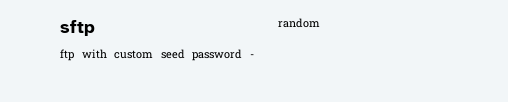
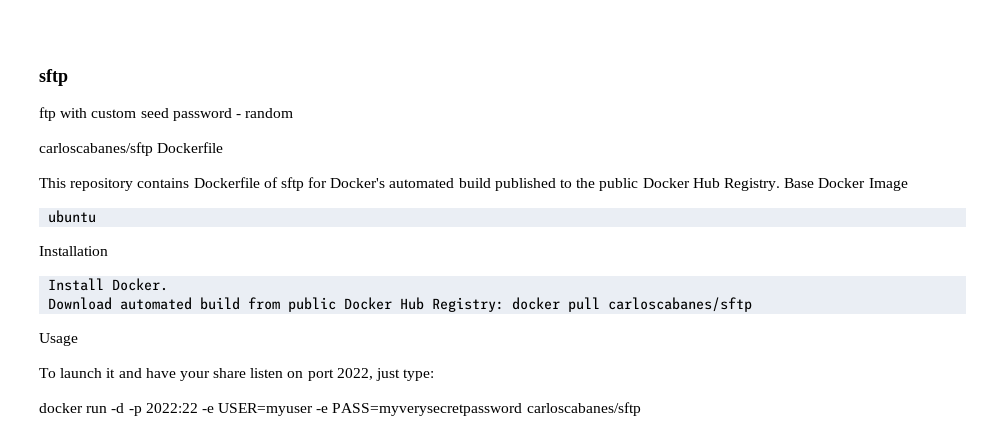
(320, 23) none -> [39,142,224,156] [39,177,908,191] [48,210,97,223] [39,246,108,256] [48,278,169,291] [48,297,753,312] [39,333,78,346] [39,368,435,381] [39,402,641,416] // carloscabanes/sftp Dockerfile // This repository contains Dockerfile of sftp for Docker's automated build published to the public Docker Hub Registry. Base Docker Image // ubuntu // Installation // Install Docker. // Download automated build from public Docker Hub Registry: docker pull carloscabanes/sftp // Usage // To launch it and have your share listen on port 2022, just type: // docker run -d -p 2022:22 -e USER=myuser -e PASS=myverysecretpassword carloscabanes/sftp

